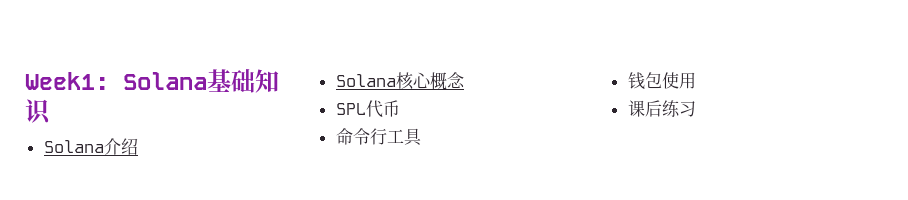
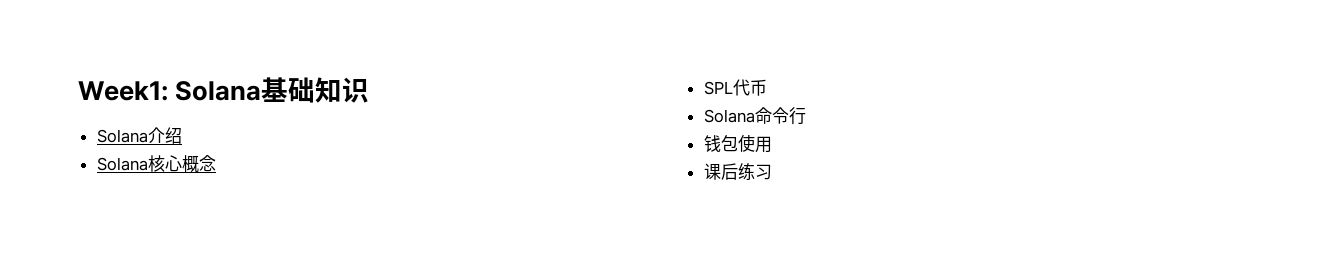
(400, 108) none -> [703,109,755,123] Solana
[386,128,422,146] 工具 -> (806, 116) none

